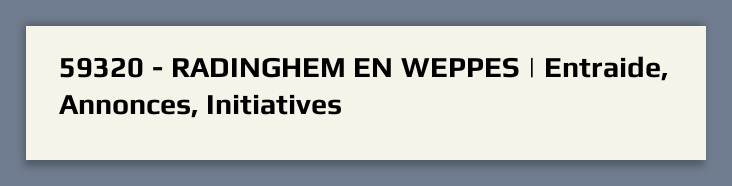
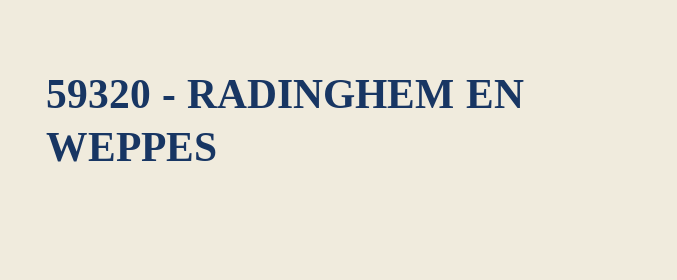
[528,56,668,81] [59,94,342,118] | Entraide, Annonces, Initiatives -> (217, 147) none

